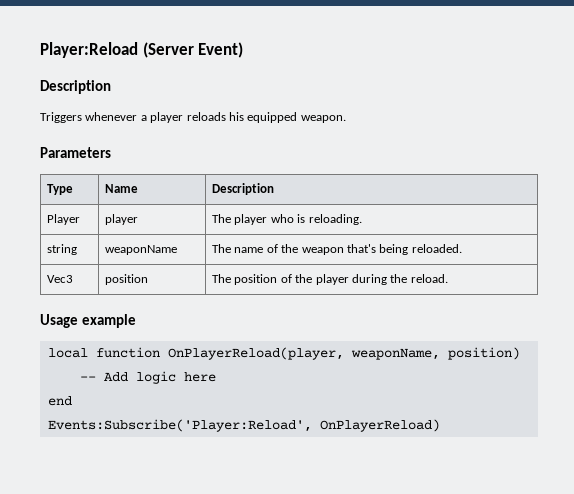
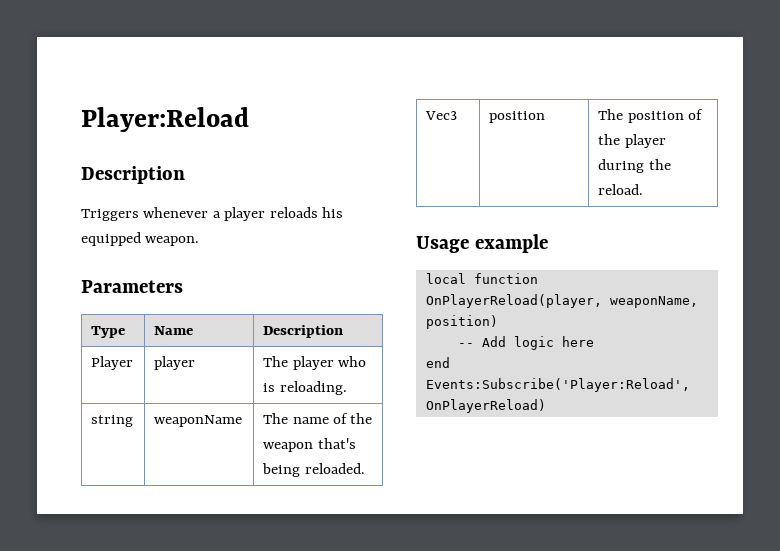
[142,42,244,58] (Server Event) -> (249, 119) none

